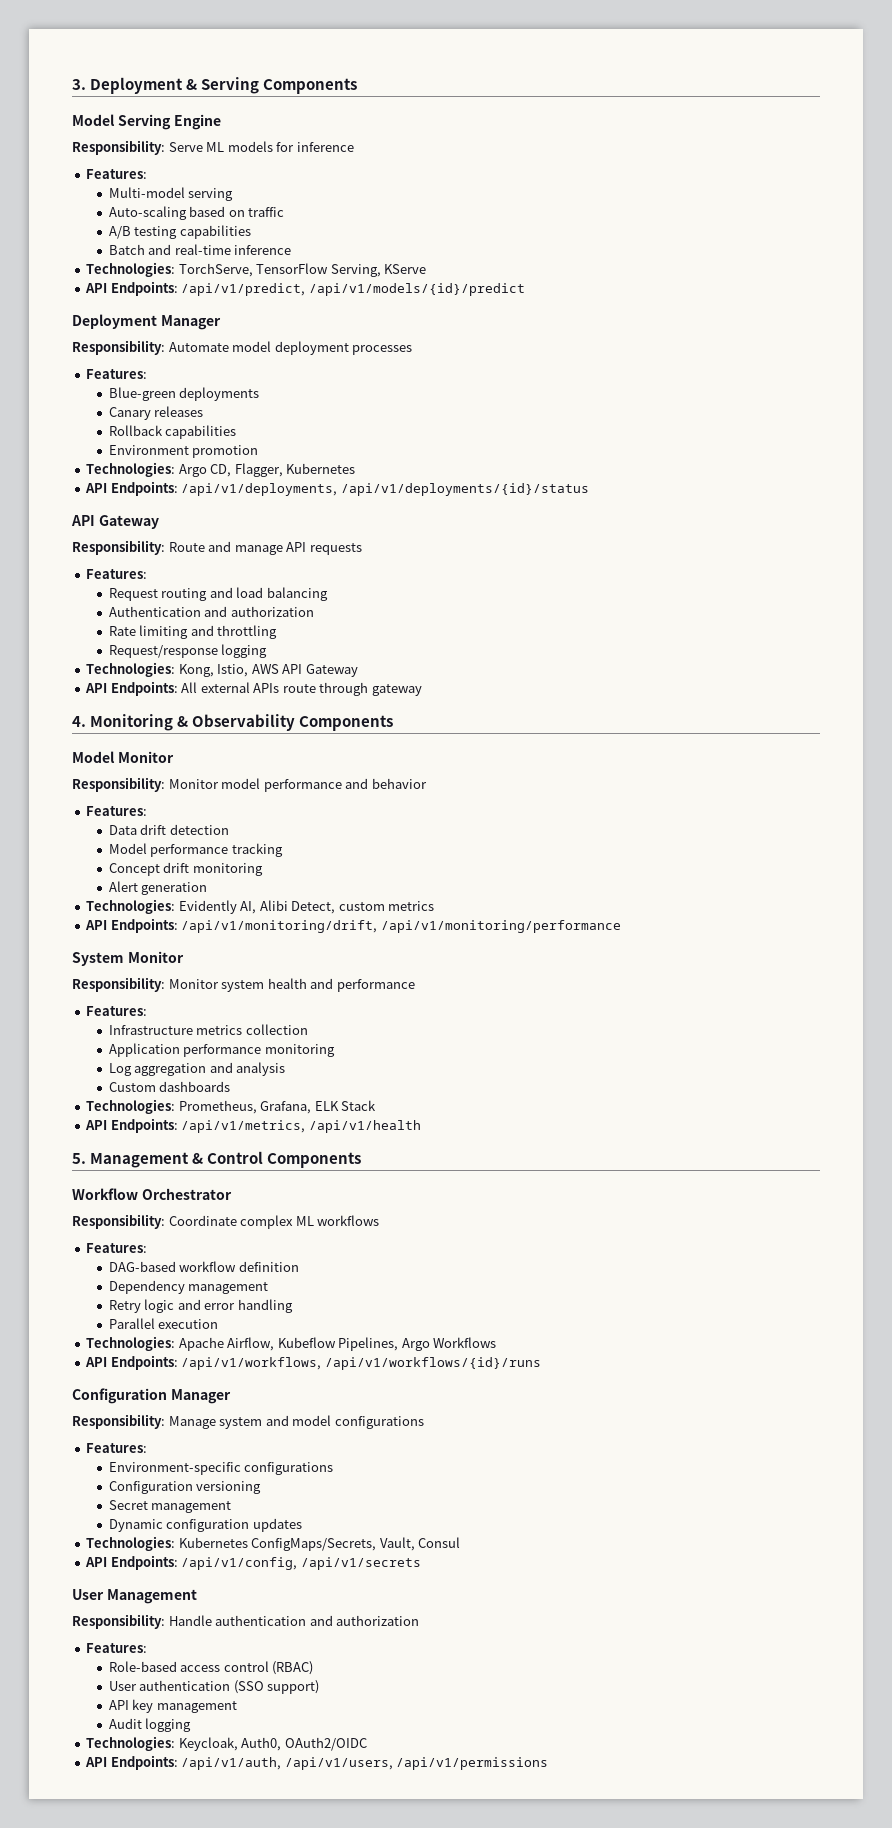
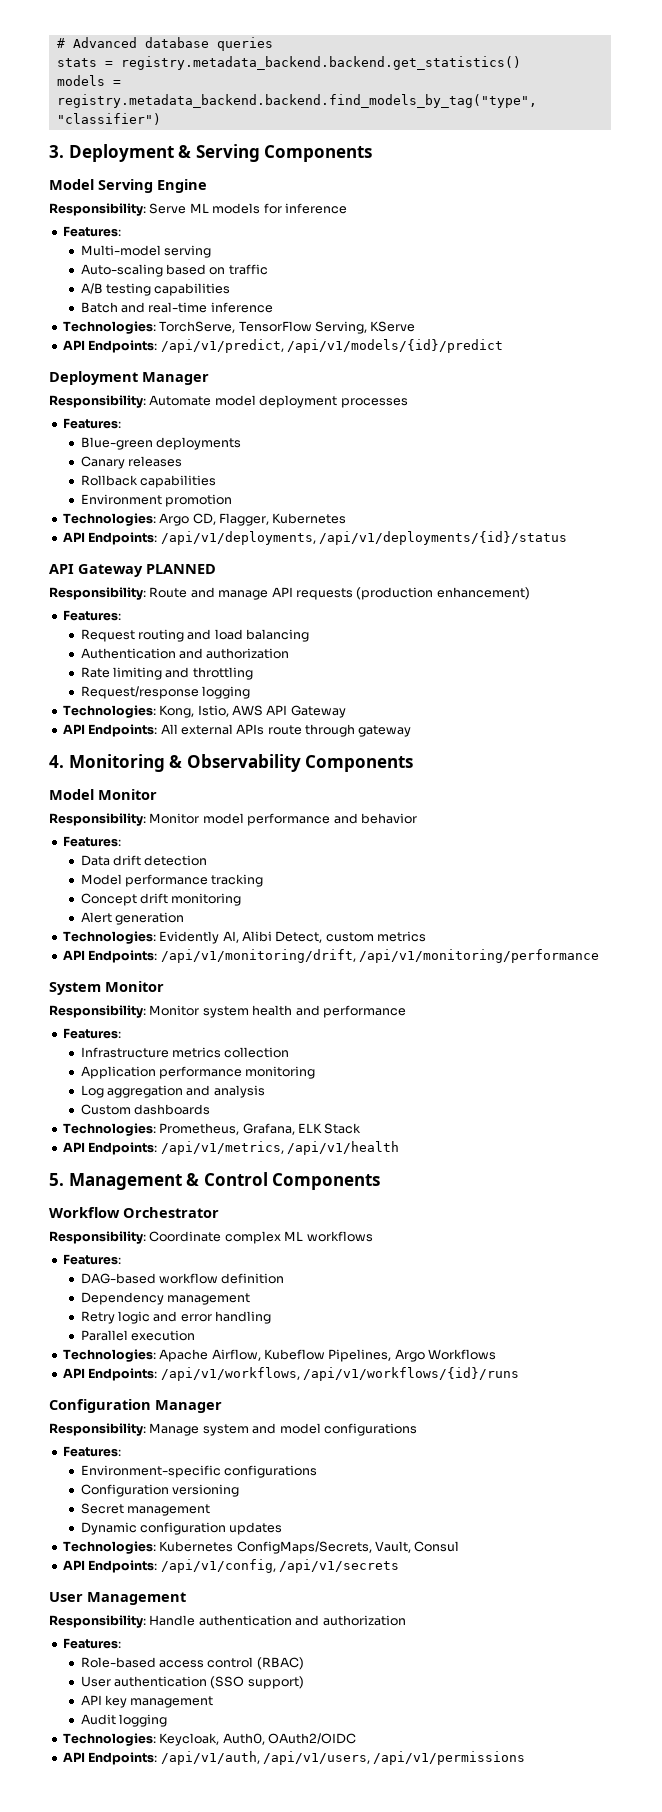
(72, 84) none -> [56,37,273,51] [56,56,521,70] [56,75,121,86] [56,94,537,108] [56,113,161,125] # Advanced database queries // stats = registry.metadata_backend.backend.get_statistics() // models = registry.metadata_backend.backend.find_models_by_tag("type", "classifier") //
(159, 522) none -> [146,564,216,574] PLANNED
(362, 549) none -> [356,587,530,600] (production enhancement)

